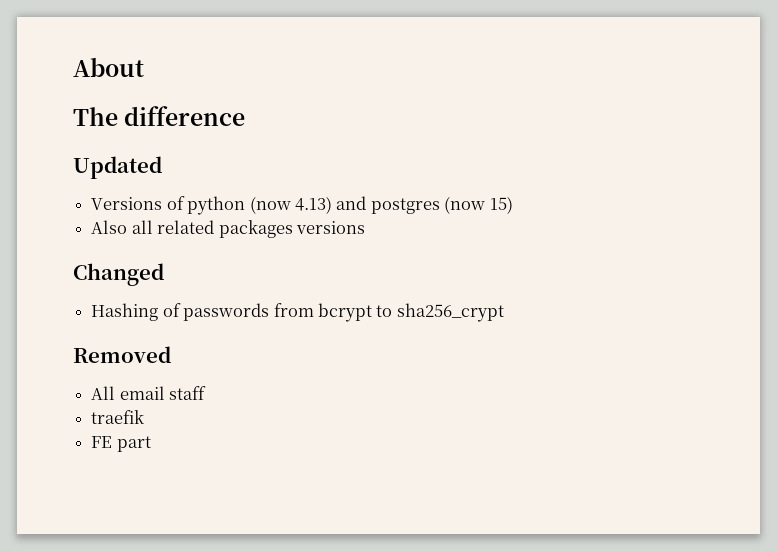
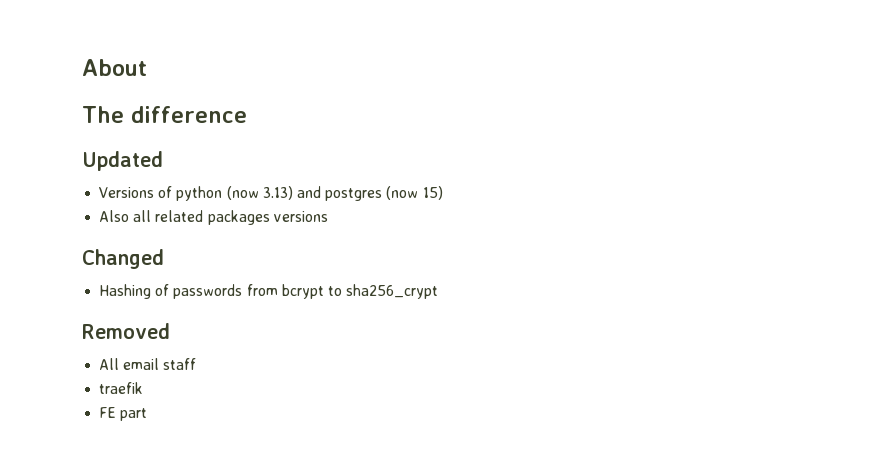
[294,196,332,214] 4.13) -> [262,186,293,200] 3.13)

